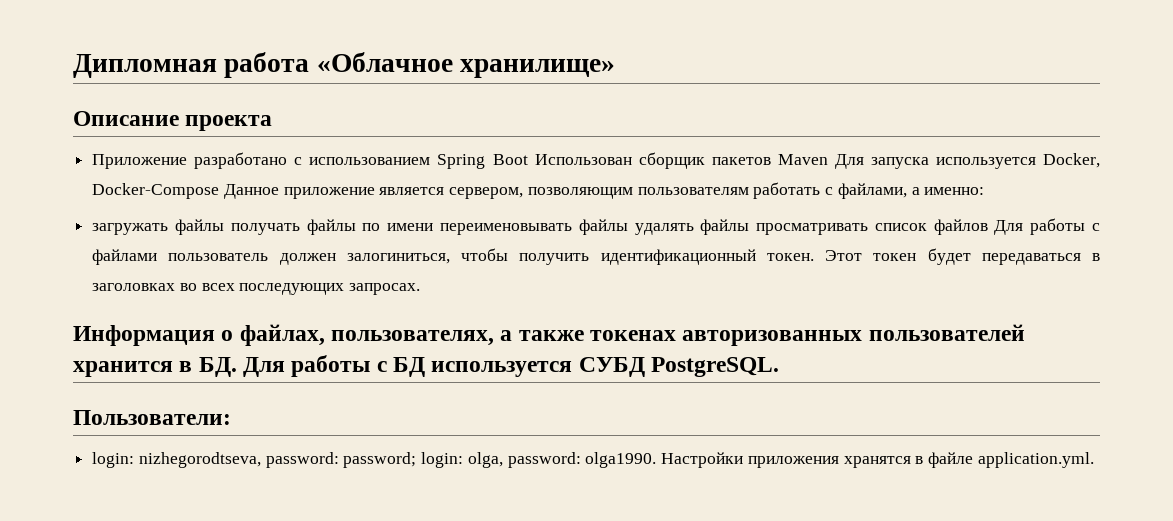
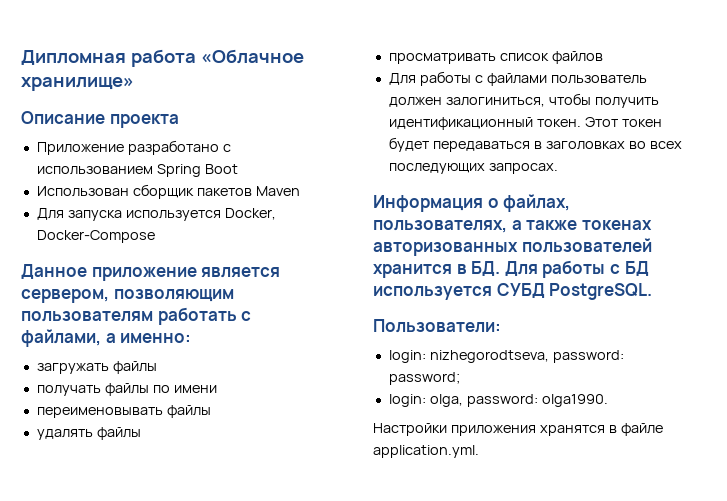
(528, 159) none -> (238, 169) //
(828, 159) none -> (300, 191) //
(220, 191) none -> (155, 236) //
(225, 227) none -> (157, 367) //
(434, 227) none -> (217, 389) //
(628, 227) none -> (211, 411) //
(750, 227) none -> (141, 433) //
(988, 227) none -> (603, 57) //
(417, 460) none -> (460, 378) //
(657, 460) none -> (608, 400) //

